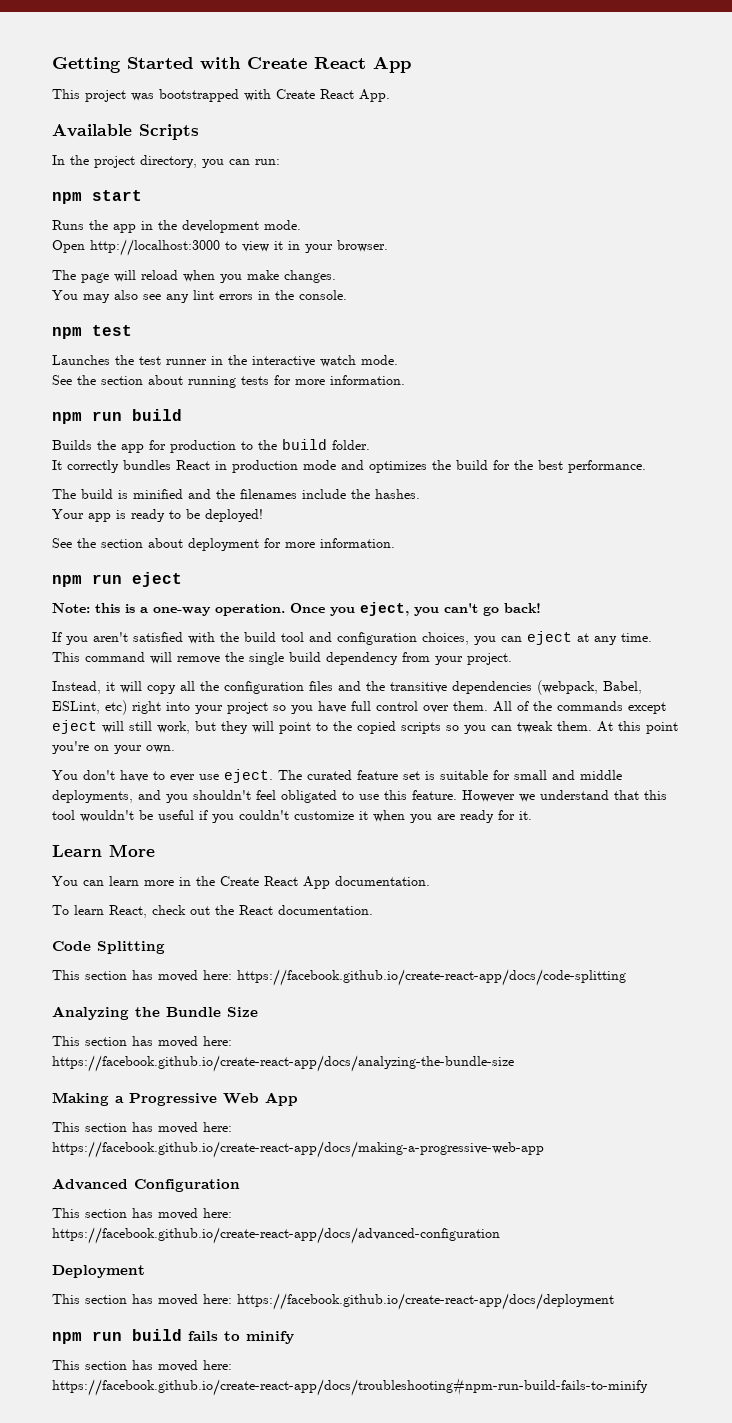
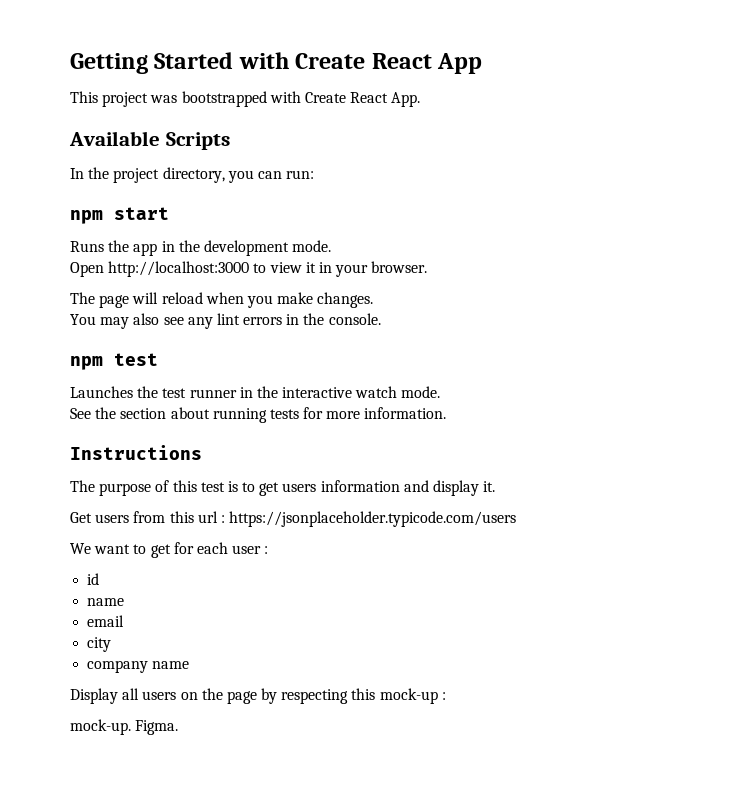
[52,409,182,424] [52,439,370,453] [52,460,646,473] [52,489,420,499] [52,509,263,522] [52,538,395,551] [52,572,182,587] [52,602,541,616] [52,631,652,645] [52,652,512,665] [52,680,642,695] [52,700,666,715] [52,720,678,734] [52,741,175,754] [52,769,622,783] [52,790,667,803] [52,810,532,823] [52,844,155,857] [52,876,430,889] [52,905,373,918] [52,941,165,954] [52,969,626,986] [52,1006,258,1020] [52,1036,232,1048] [52,1055,514,1072] [52,1092,298,1106] [52,1122,232,1134] [52,1141,544,1158] [52,1178,240,1192] [52,1208,232,1220] [52,1227,500,1244] [52,1265,145,1278] [52,1293,614,1310] [52,1329,294,1344] [52,1360,232,1372] [52,1378,648,1396] npm run build // Builds the app for production to the build folder. // It correctly bundles React in production mode and optimizes the build for the best performance. // The build is minified and the filenames include the hashes. // Your app is ready to be deployed! // See the section about deployment for more information. // npm run eject // Note: this is a one-way operation. Once you eject, you can't go back! // If you aren't satisfied with the build tool and configuration choices, you can eject at any time. This command will remove the single build dependency from your project. // Instead, it will copy all the configuration files and the transitive dependencies (webpack, Babel, ESLint, etc) right into your project so you have full control over them. All of the commands except eject will still work, but they will point to the copied scripts so you can tweak them. At this point you're on your own. // You don't have to ever use eject. The curated feature set is suitable for small and middle deployments, and you shouldn't feel obligated to use this feature. However we understand that this tool wouldn't be useful if you couldn't customize it when you are ready for it. // Learn More // You can learn more in the Create React App documentation. // To learn React, check out the React documentation. // Code Splitting // This section has moved here: https://facebook.github.io/create-react-app/docs/code-splitting // Analyzing the Bundle Size // This section has moved here: https://facebook.github.io/create-react-app/docs/analyzing-the-bundle-size // Making a Progressive Web App // This section has moved here: https://facebook.github.io/create-react-app/docs/making-a-progressive-web-app // Advanced Configuration // This section has moved here: https://facebook.github.io/create-react-app/docs/advanced-configuration // Deployment // This section has moved here: https://facebook.github.io/create-react-app/docs/deployment // npm run build fails to minify // This section has moved here: https://facebook.github.io/create-react-app/docs/troubleshooting#npm-run-build-fails-to-minify -> [70,445,202,460] [70,480,496,496] [70,511,517,527] [70,542,269,558] [87,573,100,585] [87,598,125,606] [87,615,125,627] [87,637,112,652] [87,660,190,673] [70,688,446,704] [70,719,179,735] Instructions // The purpose of this test is to get users information and display it. // Get users from this url : https://jsonplaceholder.typicode.com/users // We want to get for each user : // id // name // email // city // company name // Display all users on the page by respecting this mock-up : // mock-up. Figma.

